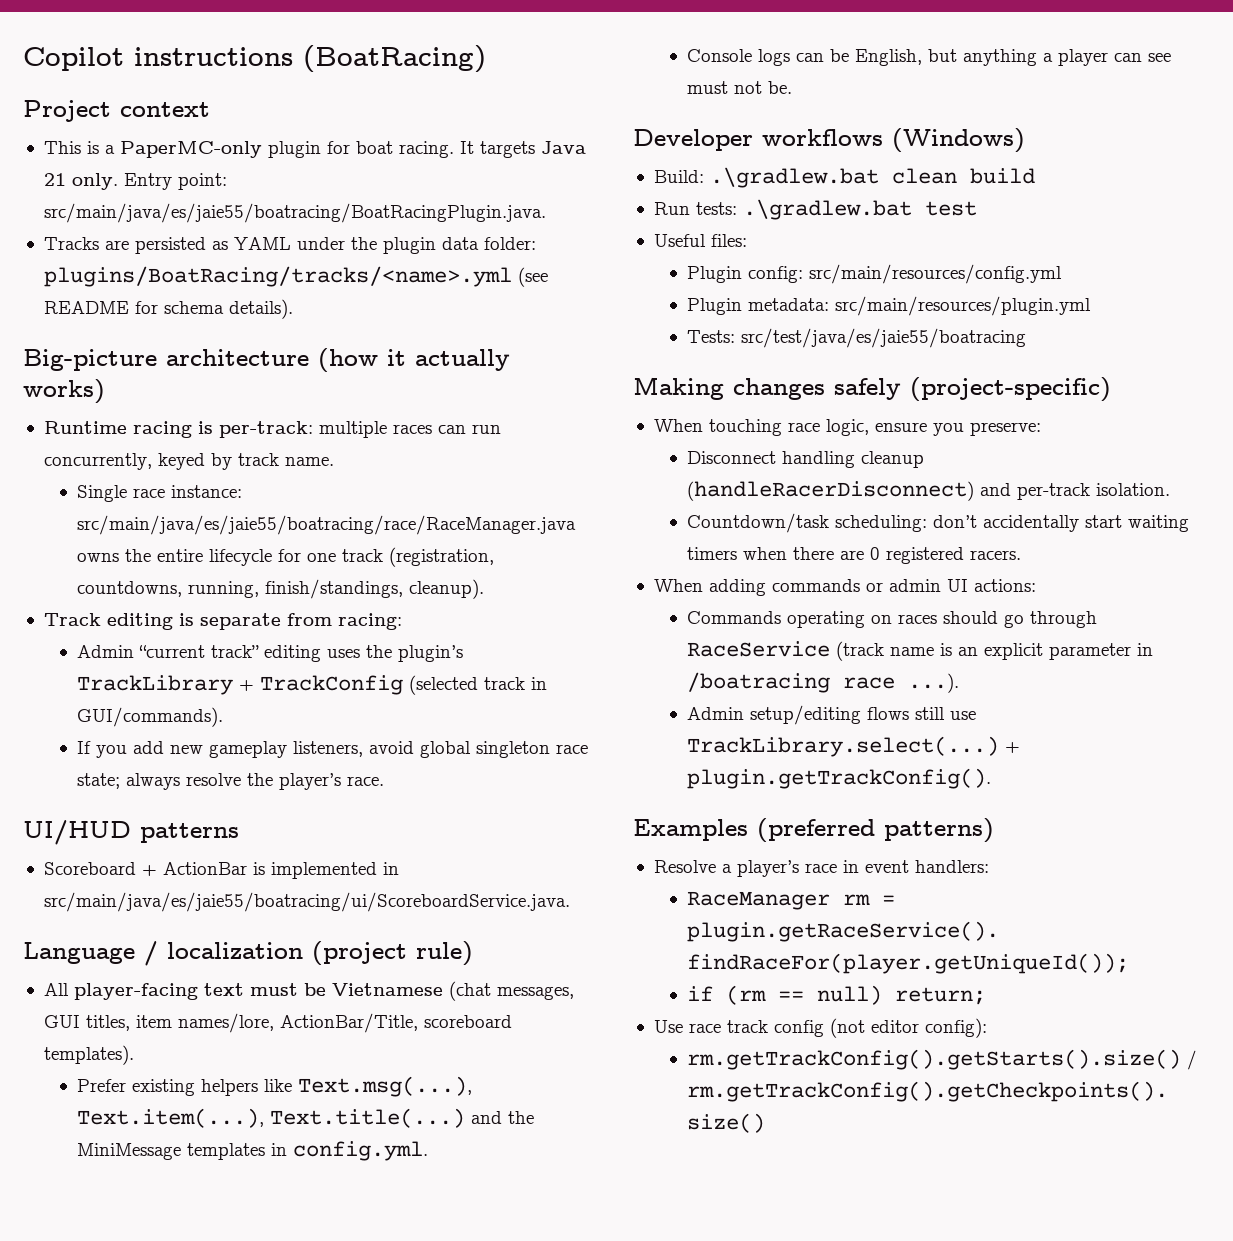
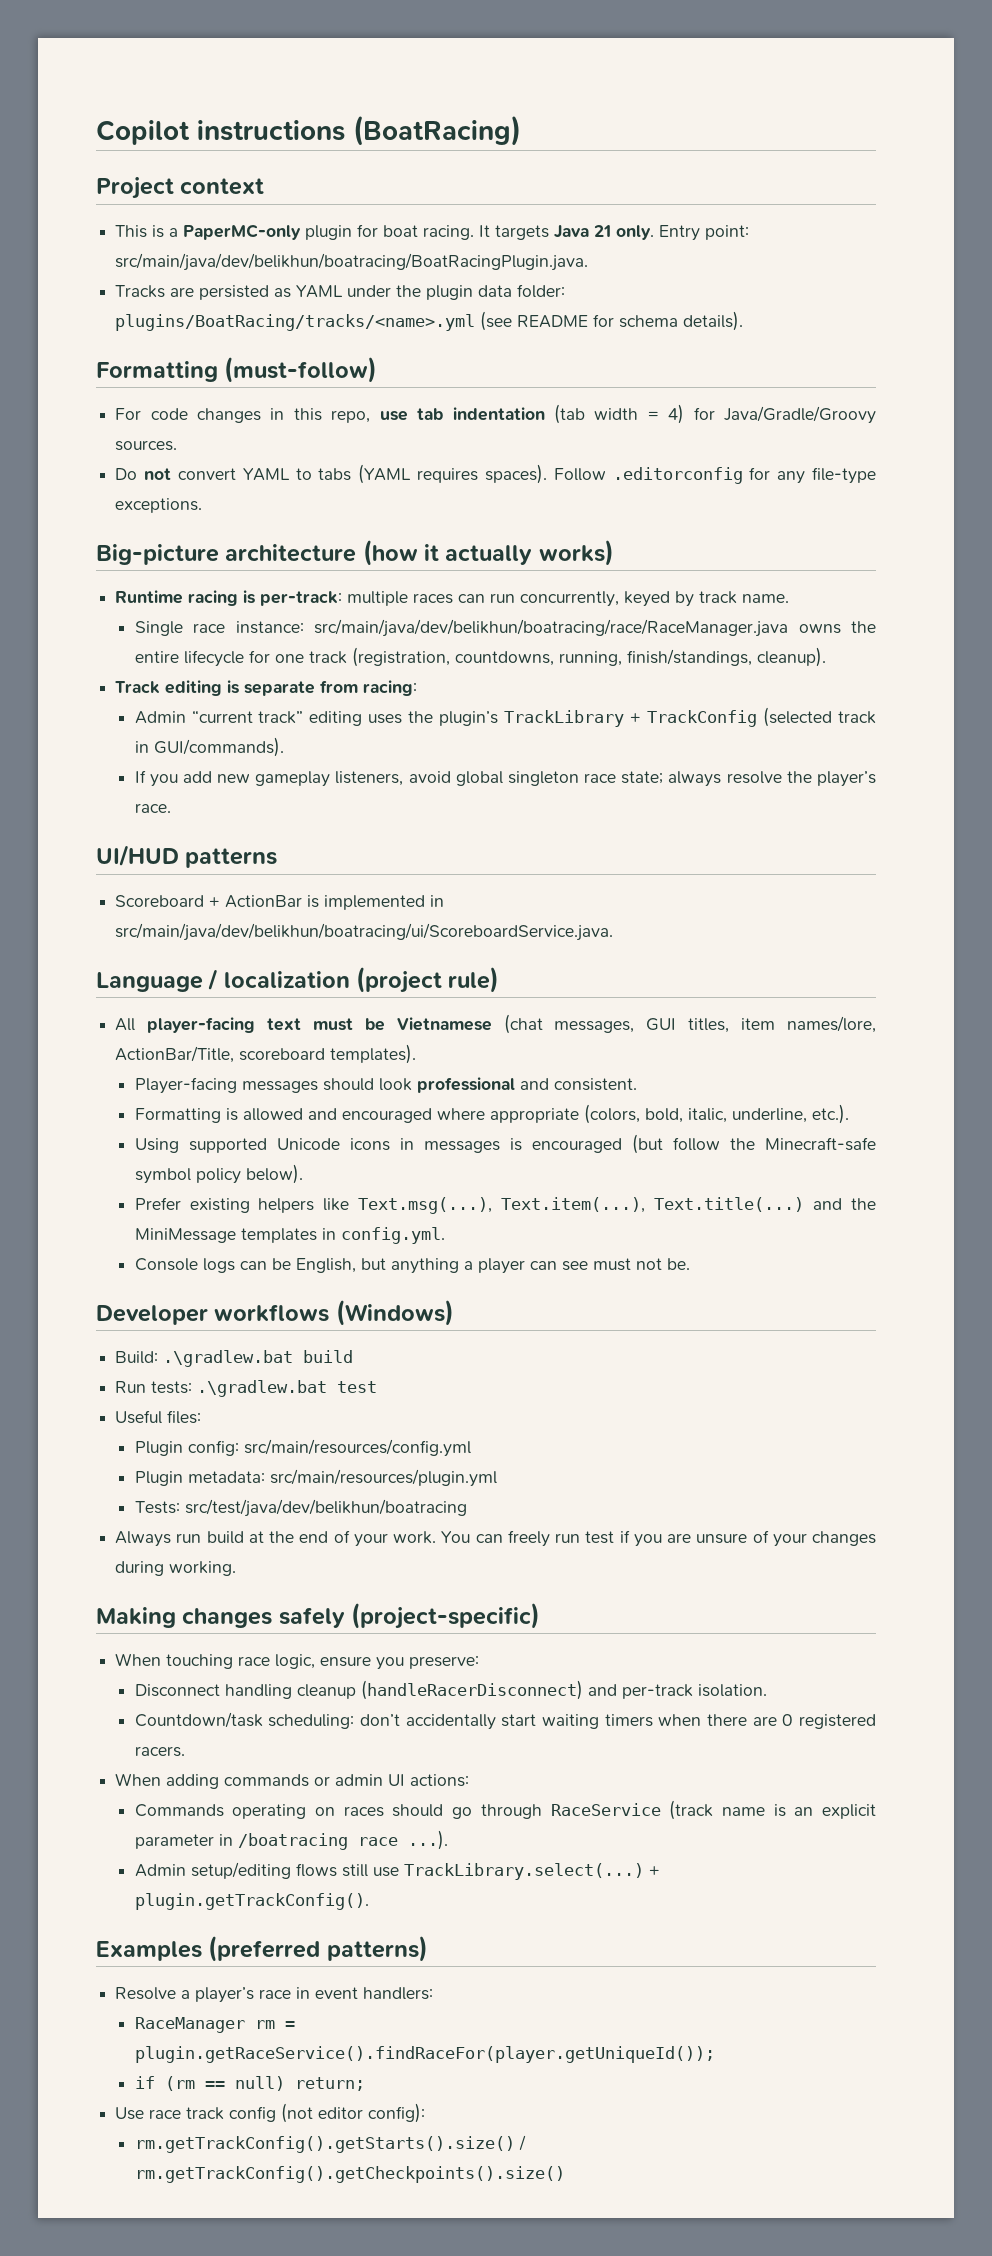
[43,203,546,223] src/main/java/es/jaie55/boatracing/BoatRacingPlugin.java. -> [115,253,589,271] src/main/java/dev/belikhun/boatracing/BoatRacingPlugin.java.
(293, 309) none -> [96,357,378,383] [115,404,877,424] [115,440,178,451] [115,464,877,484] [115,498,203,513] // Formatting (must-follow) // For code changes in this repo, use tab indentation (tab width = 4) for Java/Gradle/Groovy sources. // Do not convert YAML to tabs (YAML requires spaces). Follow .editorconfig for any file-type exceptions.
[76,515,576,535] src/main/java/es/jaie55/boatracing/race/RaceManager.java -> [314,619,789,637] src/main/java/dev/belikhun/boatracing/race/RaceManager.java
[43,892,570,912] src/main/java/es/jaie55/boatracing/ui/ScoreboardService.java. -> [115,923,614,941] src/main/java/dev/belikhun/boatracing/ui/ScoreboardService.java.
(134, 1055) none -> [134,1077,637,1094] [134,1104,849,1124] [134,1134,877,1154] [134,1164,303,1184] // Player-facing messages should look professional and consistent. // Formatting is allowed and encouraged where appropriate (colors, bold, italic, underline, etc.). // Using supported Unicode icons in messages is encouraged (but follow the Minecraft-safe symbol policy below).
[891,168,957,184] clean -> (294, 1358) none
[740,328,1026,348] src/test/java/es/jaie55/boatracing -> [184,1499,467,1517] [115,1530,876,1547] [115,1561,237,1576] src/test/java/dev/belikhun/boatracing // Always run build at the end of your work. You can freely run test if you are unsure of your changes during working.

